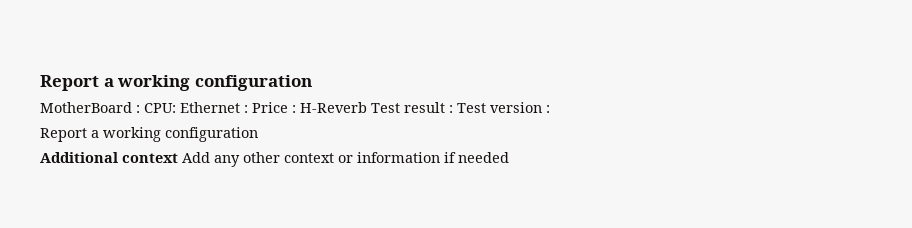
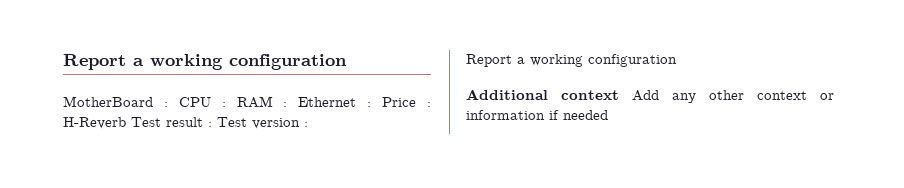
[144,103,176,113] CPU: -> [178,96,288,108] CPU : RAM :

